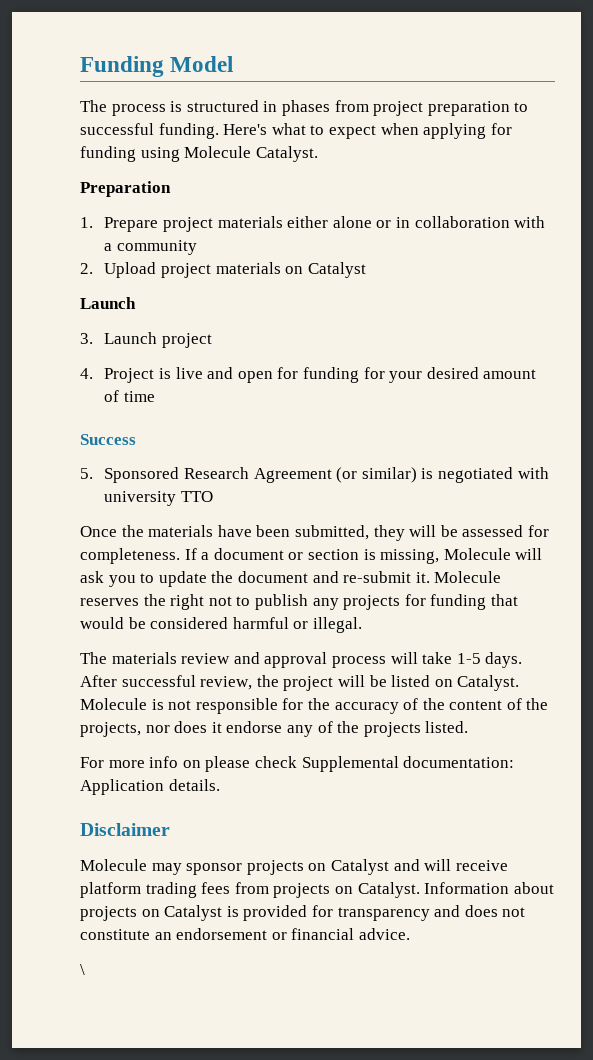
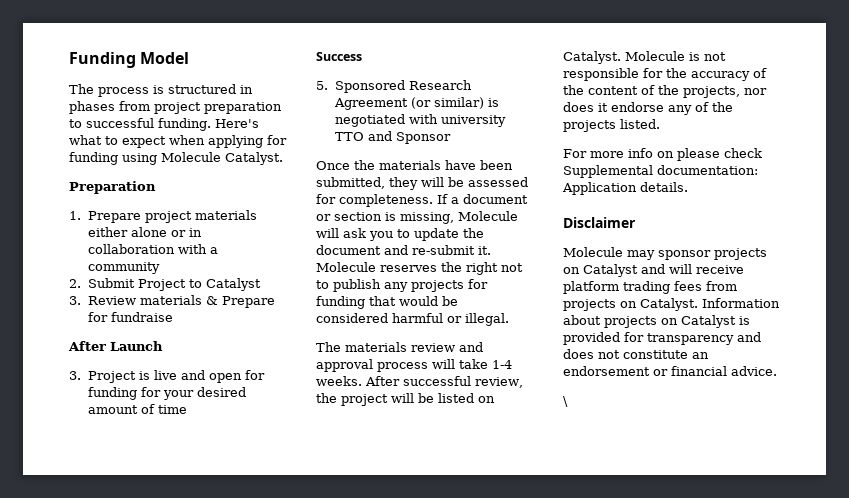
[104,262,366,278] [80,297,136,309] [80,332,213,348] [80,368,93,379] Upload project materials on Catalyst // Launch // 3. Launch project // 4. -> [87,278,261,291] [69,295,275,308] [87,312,173,322] [68,341,163,351] [69,371,81,380] Submit Project to Catalyst // 3. Review materials & Prepare for fundraise // After Launch // 3.
(214, 496) none -> [367,131,451,144] and Sponsor
[456,652,523,668] 1-5 days. -> [492,360,512,369] [316,376,362,386] 1-4 weeks.

